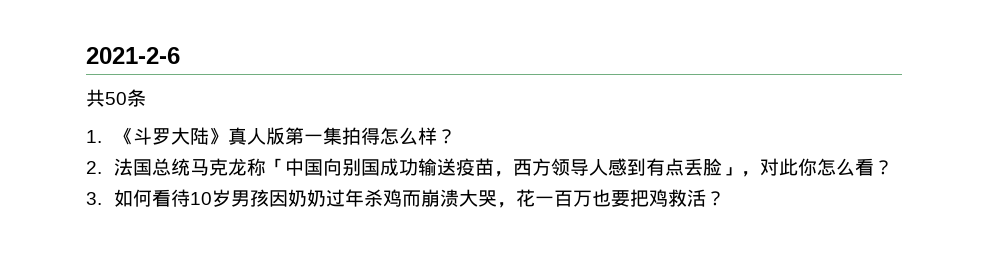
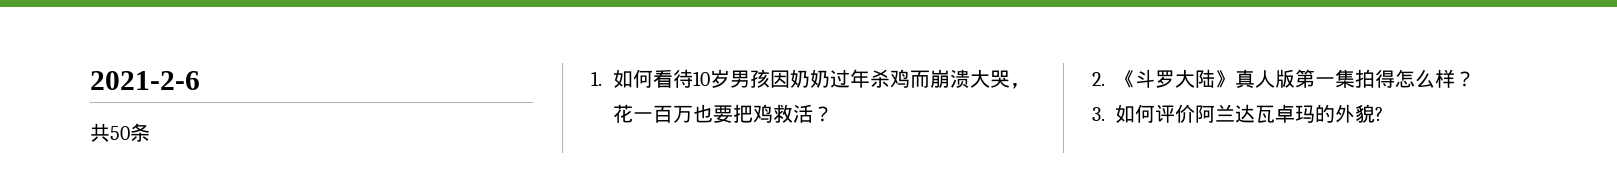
[114,127,457,145] [86,158,894,177] [86,192,102,205] 《斗罗大陆》真人版第一集拍得怎么样？ // 2.法国总统马克龙称「中国向别国成功输送疫苗，西方领导人感到有点丢脸」，对此你怎么看？ // 3. -> (602, 78) none
(726, 198) none -> [1092,69,1475,88] [1092,104,1383,123] // 2.《斗罗大陆》真人版第一集拍得怎么样？ // 3.如何评价阿兰达瓦卓玛的外貌?

